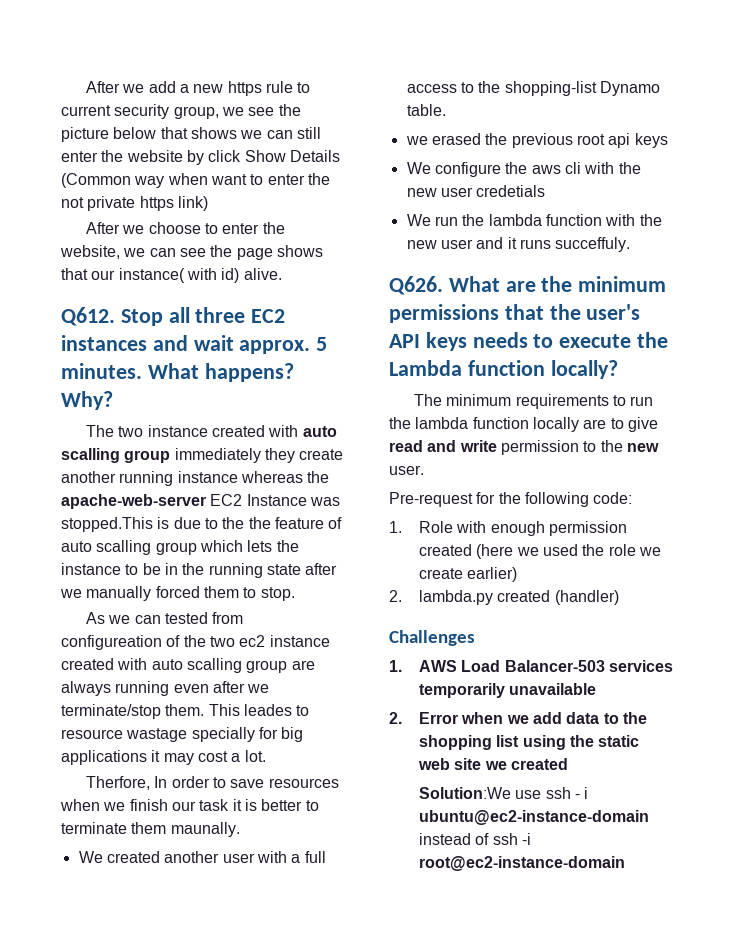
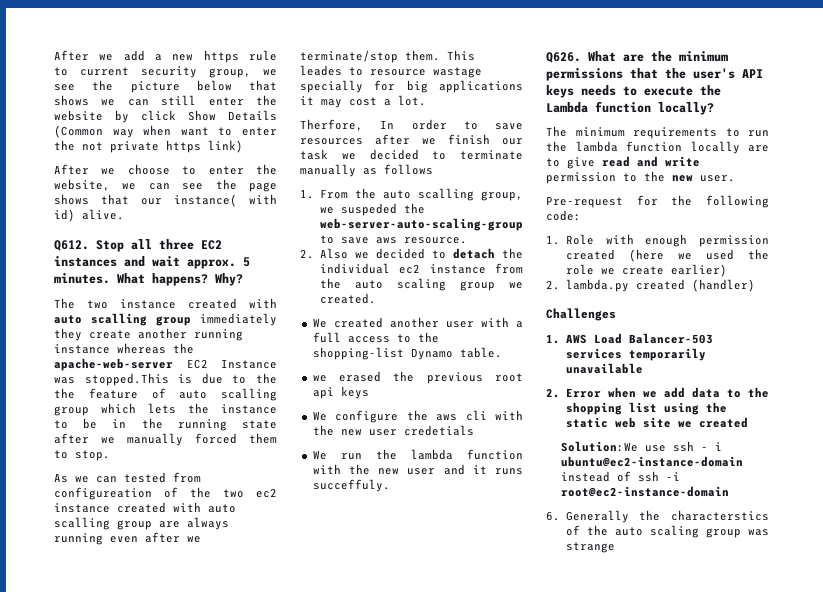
[60,799,100,811] when -> [375,134,410,145] after
[232,799,319,811] [61,822,240,837] it is better to terminate them maunally. -> [341,149,523,160] [300,164,433,177] [300,188,523,201] [319,203,425,216] [319,218,523,231] [319,235,467,244] [300,248,523,259] [319,263,523,274] [319,278,523,291] [319,293,376,304] we decided to terminate manually as follows // 1. From the auto scalling group, we suspeded the web-server-auto-scaling-group to save aws resource. // 2. Also we decided to detach the individual ec2 instance from the auto scaling group we created.
(626, 863) none -> [546,510,769,523] [565,525,769,538] [565,542,615,553] // 6. Generally the characterstics of the auto scaling group was strange

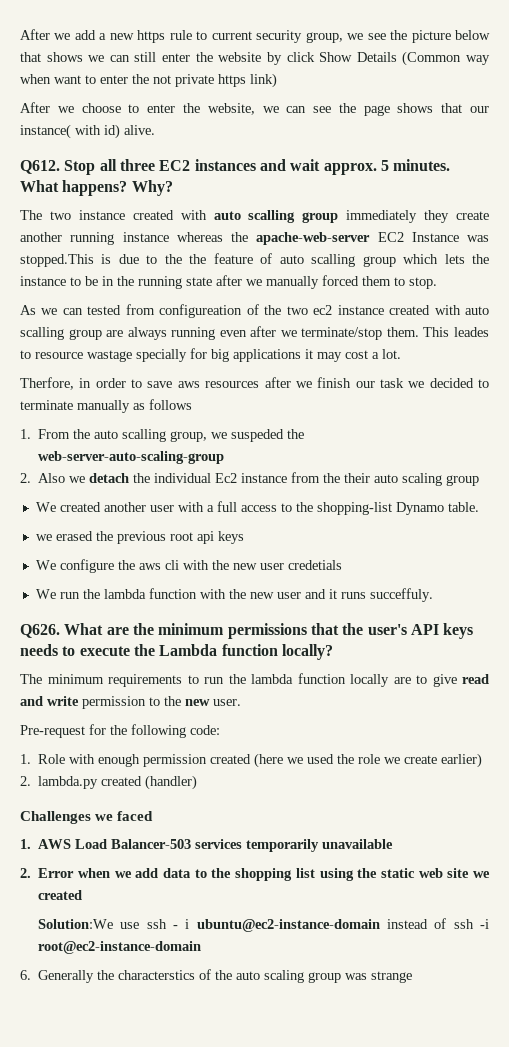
[380,120,395,129] In -> [79,378,92,388] in
(523, 126) none -> [177,381,200,388] aws
[319,235,467,244] to save aws resource. -> (225, 457) none
[375,248,446,259] decided to -> (86, 479) none
[399,264,421,274] ec2 -> [215,473,238,483] Ec2
[354,278,523,291] [319,293,376,304] auto scaling group we created. -> [344,473,480,486] their auto scaling group
(616, 314) none -> [95,811,154,821] we faced

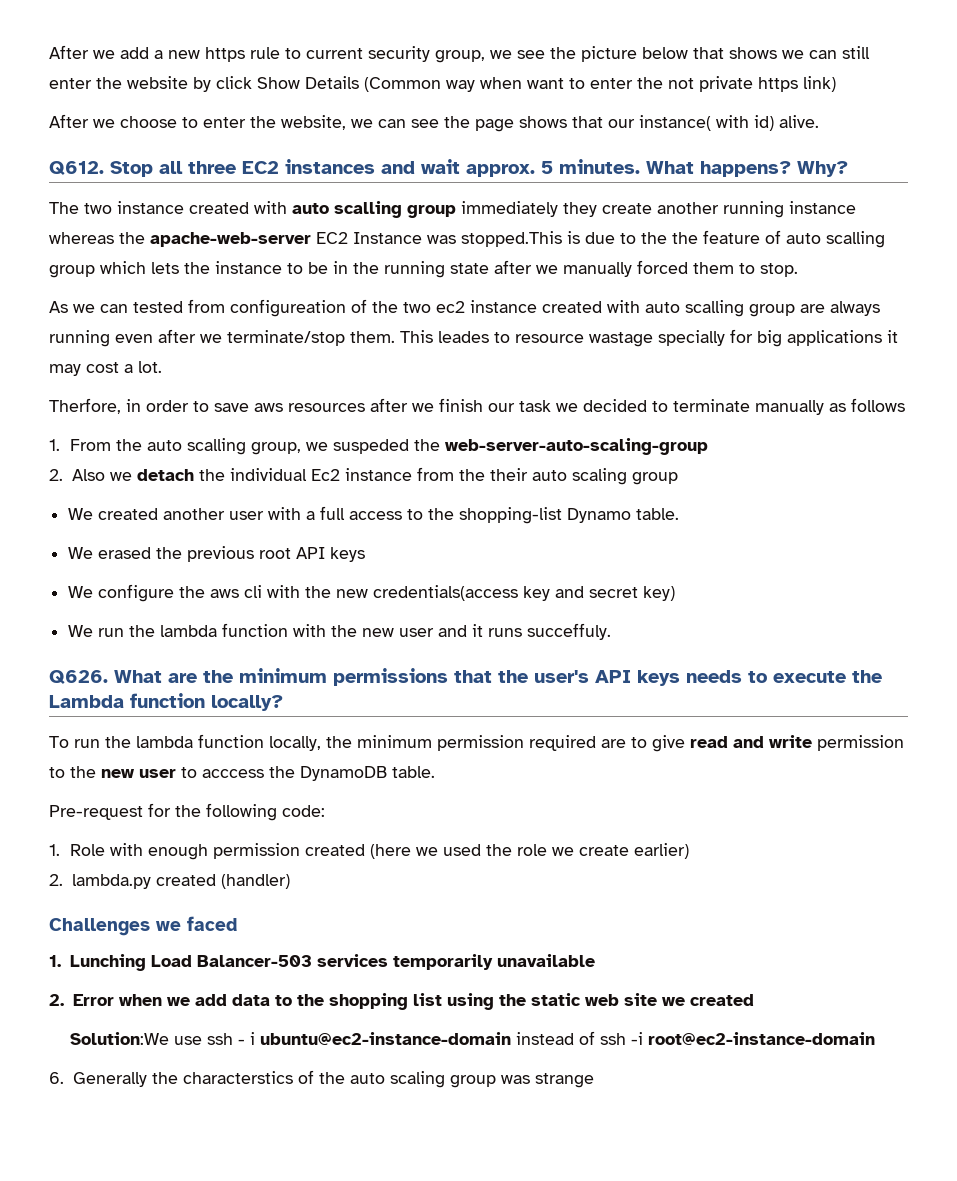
[35,534,52,541] we -> [68,547,94,559] We
[196,531,214,544] api -> [296,547,326,559] API
[259,560,342,570] user credetials -> [373,585,676,601] credentials(access key and secret key)
[20,673,389,687] The minimum requirements to run the lambda function locally -> [49,734,596,751] To run the lambda function locally, the minimum permission required
[213,699,241,706] user. -> [139,766,435,781] user to acccess the DynamoDB table.
[38,839,72,849] AWS -> [70,954,147,971] Lunching

